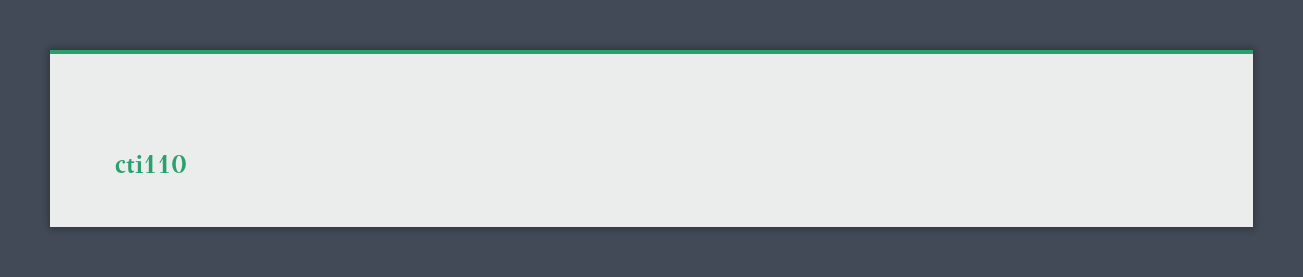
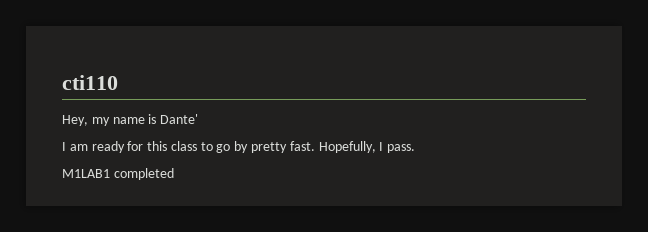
(187, 164) none -> [62,114,199,126] [62,141,416,153] [62,168,174,180] // Hey, my name is Dante' // I am ready for this class to go by pretty fast. Hopefully, I pass. // M1LAB1 completed

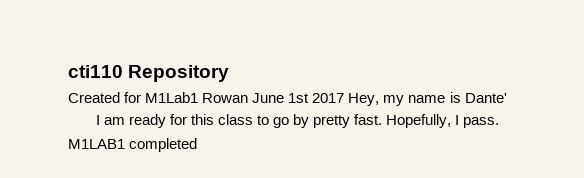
(118, 82) // -> [128,65,230,82] [68,92,345,103] Repository // Created for M1Lab1 Rowan June 1st 2017

